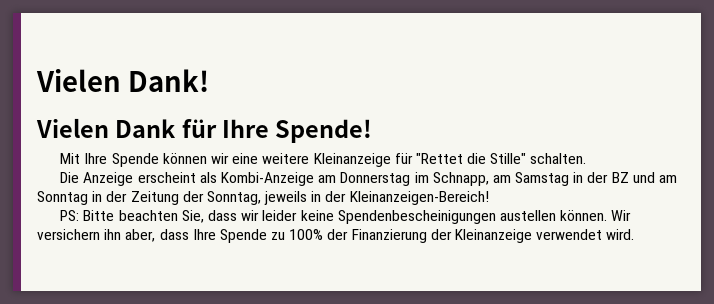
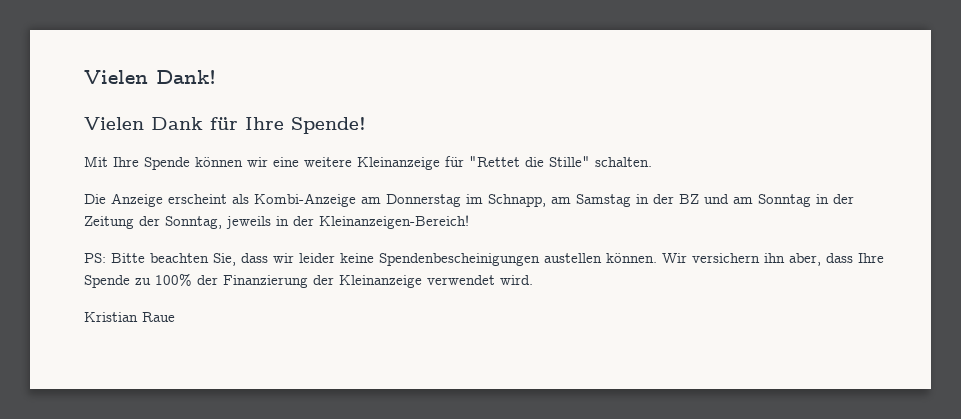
(635, 234) none -> [84,312,175,322] // Kristian Raue

